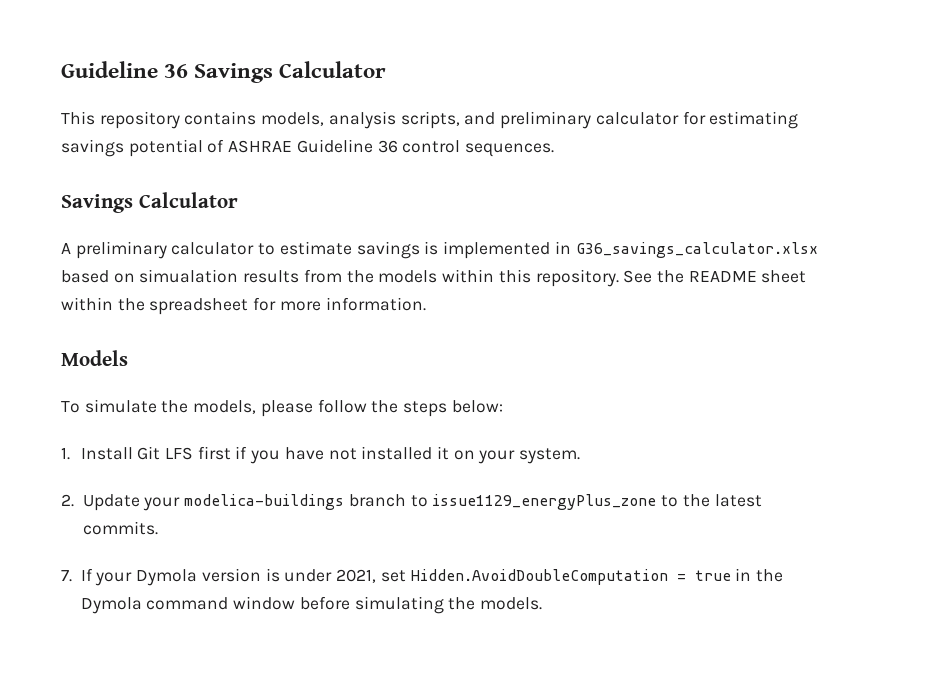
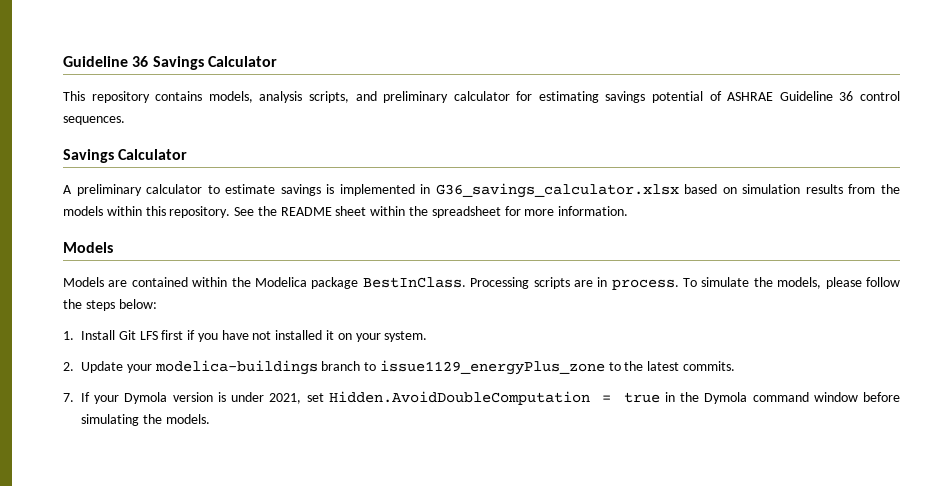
[139,269,239,283] simualation -> [742,184,801,194] simulation
(128, 358) none -> [63,277,679,290] Models are contained within the Modelica package BestInClass. Processing scripts are in process.

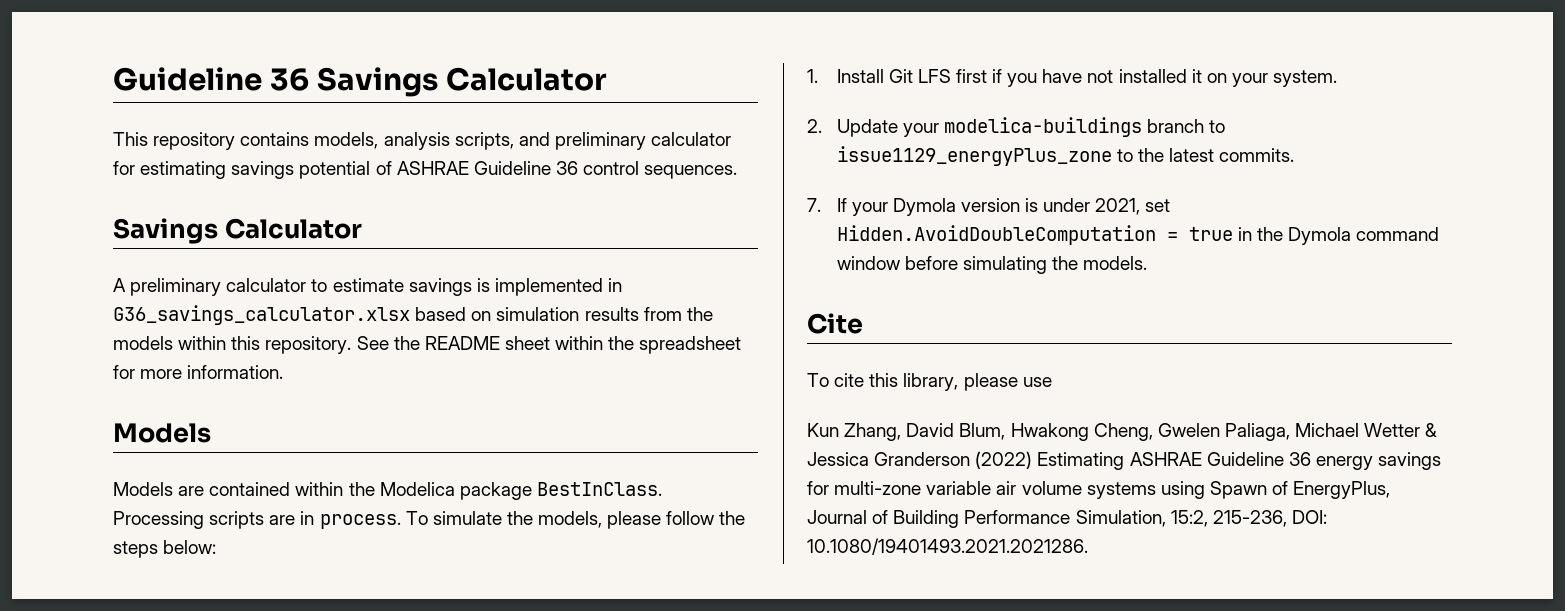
(210, 419) none -> [807,313,863,334] [807,373,1052,391] [807,423,1438,441] [807,451,1442,470] [807,481,1391,499] [807,510,1327,528] [807,538,1088,555] // Cite // To cite this library, please use // Kun Zhang, David Blum, Hwakong Cheng, Gwelen Paliaga, Michael Wetter & Jessica Granderson (2022) Estimating ASHRAE Guideline 36 energy savings for multi-zone variable air volume systems using Spawn of EnergyPlus, Journal of Building Performance Simulation, 15:2, 215-236, DOI: 10.1080/19401493.2021.2021286.

